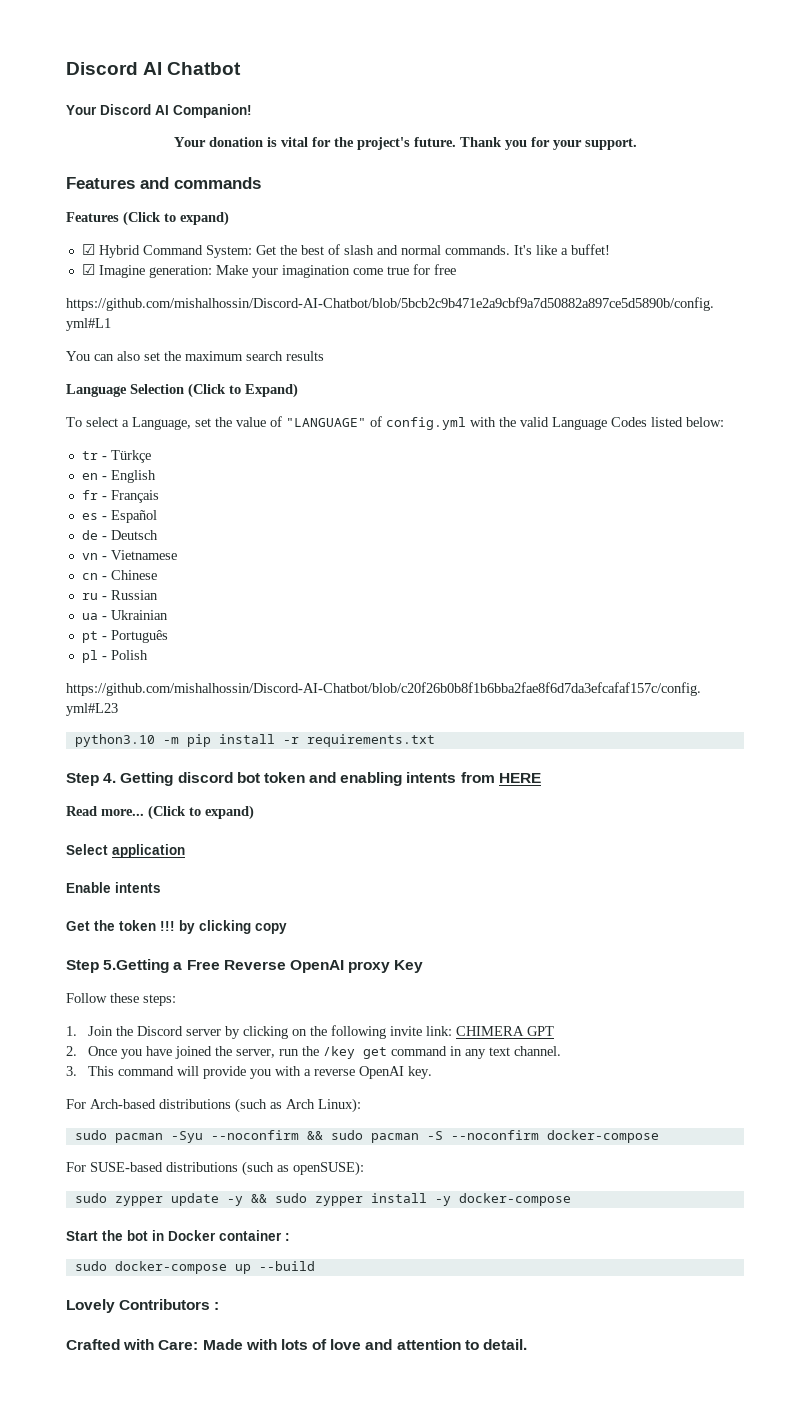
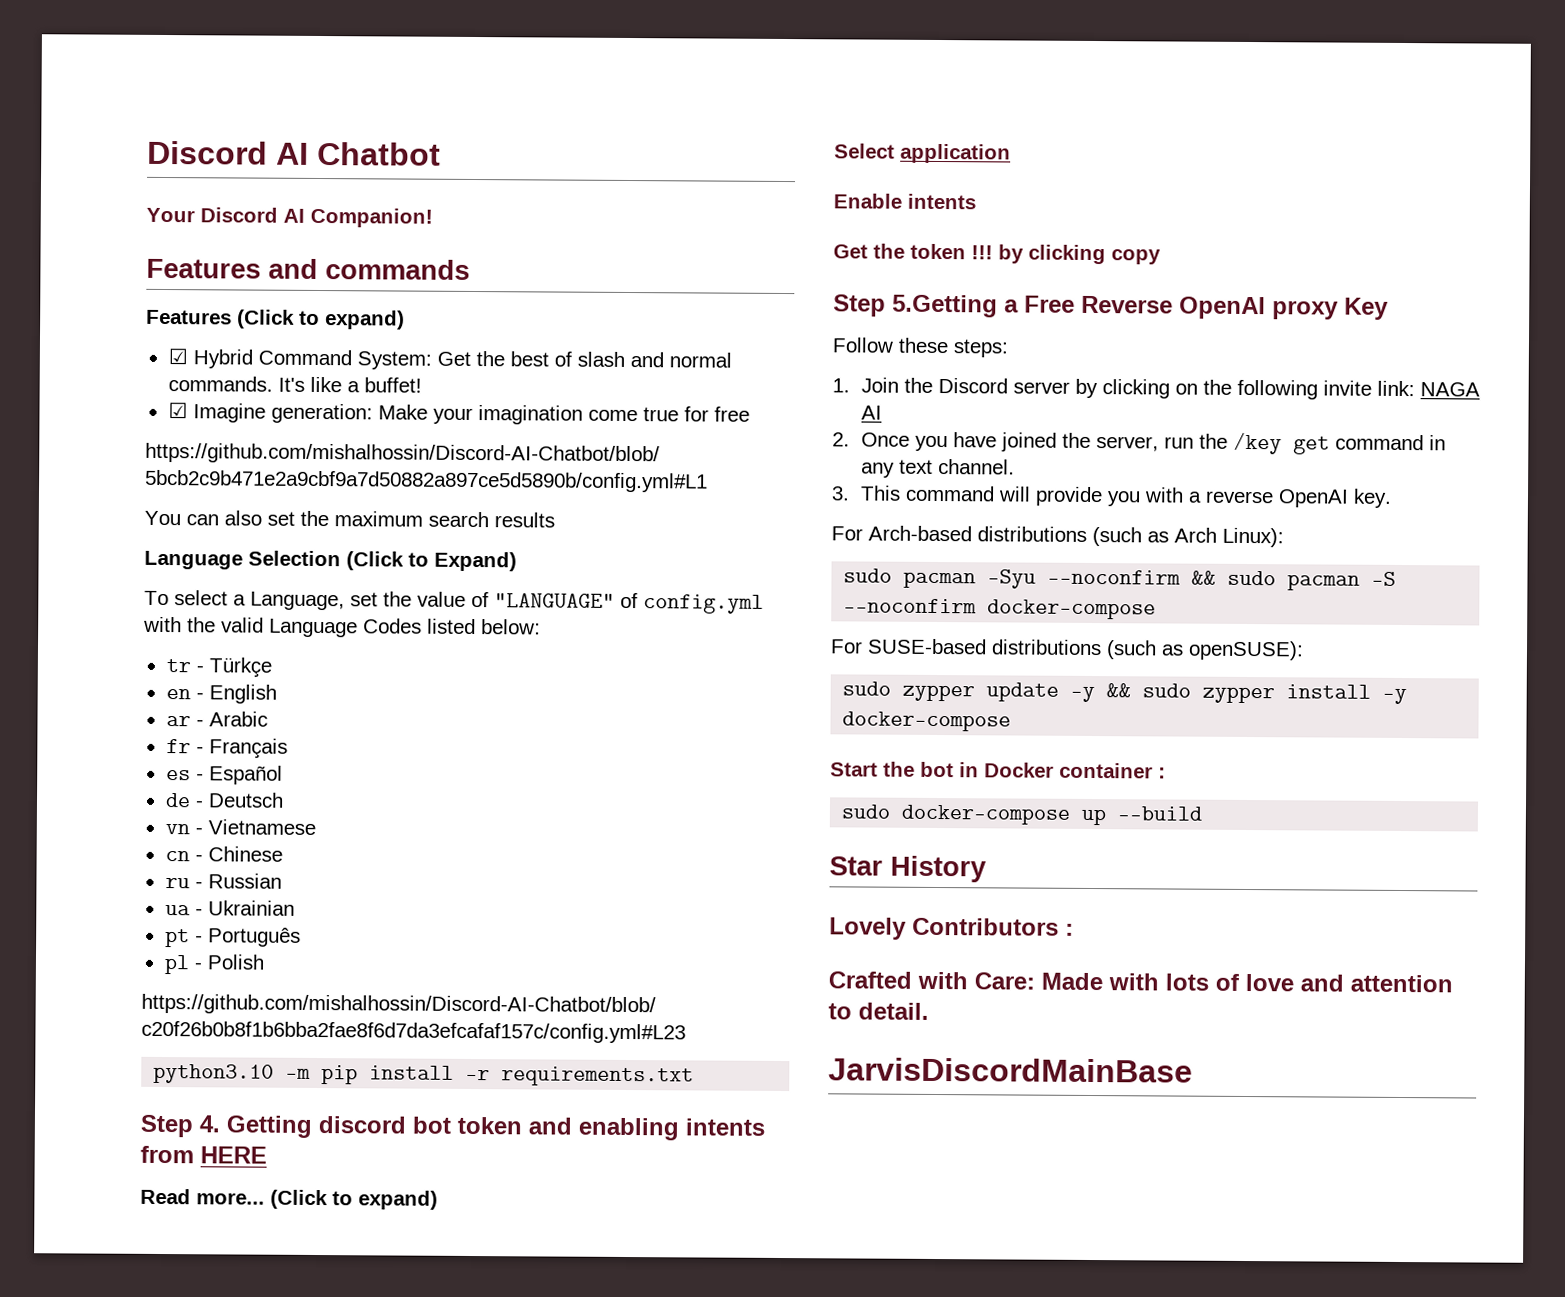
[173,137,637,150] // Your donation is vital for the project's future. Thank you for your support. -> (433, 217) none
(156, 476) none -> [165,711,268,727] // ar - Arabic
[455,1026,554,1036] CHIMERA GPT -> [1419,382,1480,397] [860,405,882,420] NAGA AI
(315, 1266) none -> [829,855,987,883] // Star History
(528, 1344) none -> [828,1057,1193,1083] // JarvisDiscordMainBase

